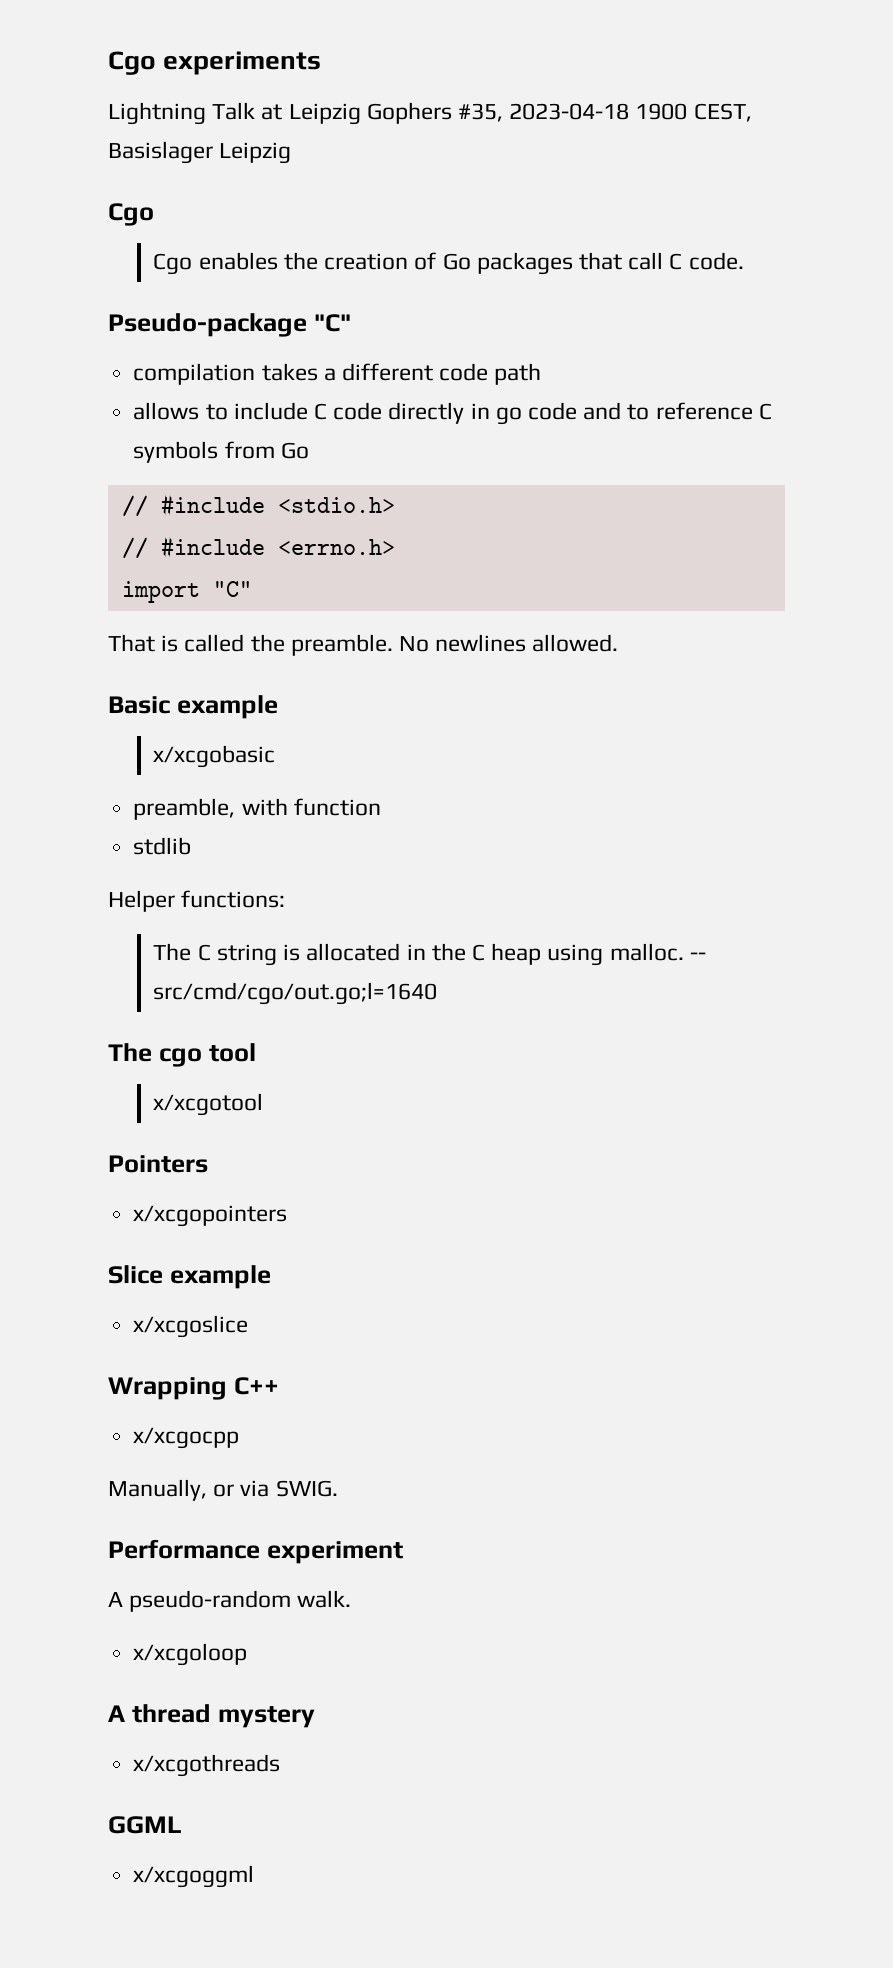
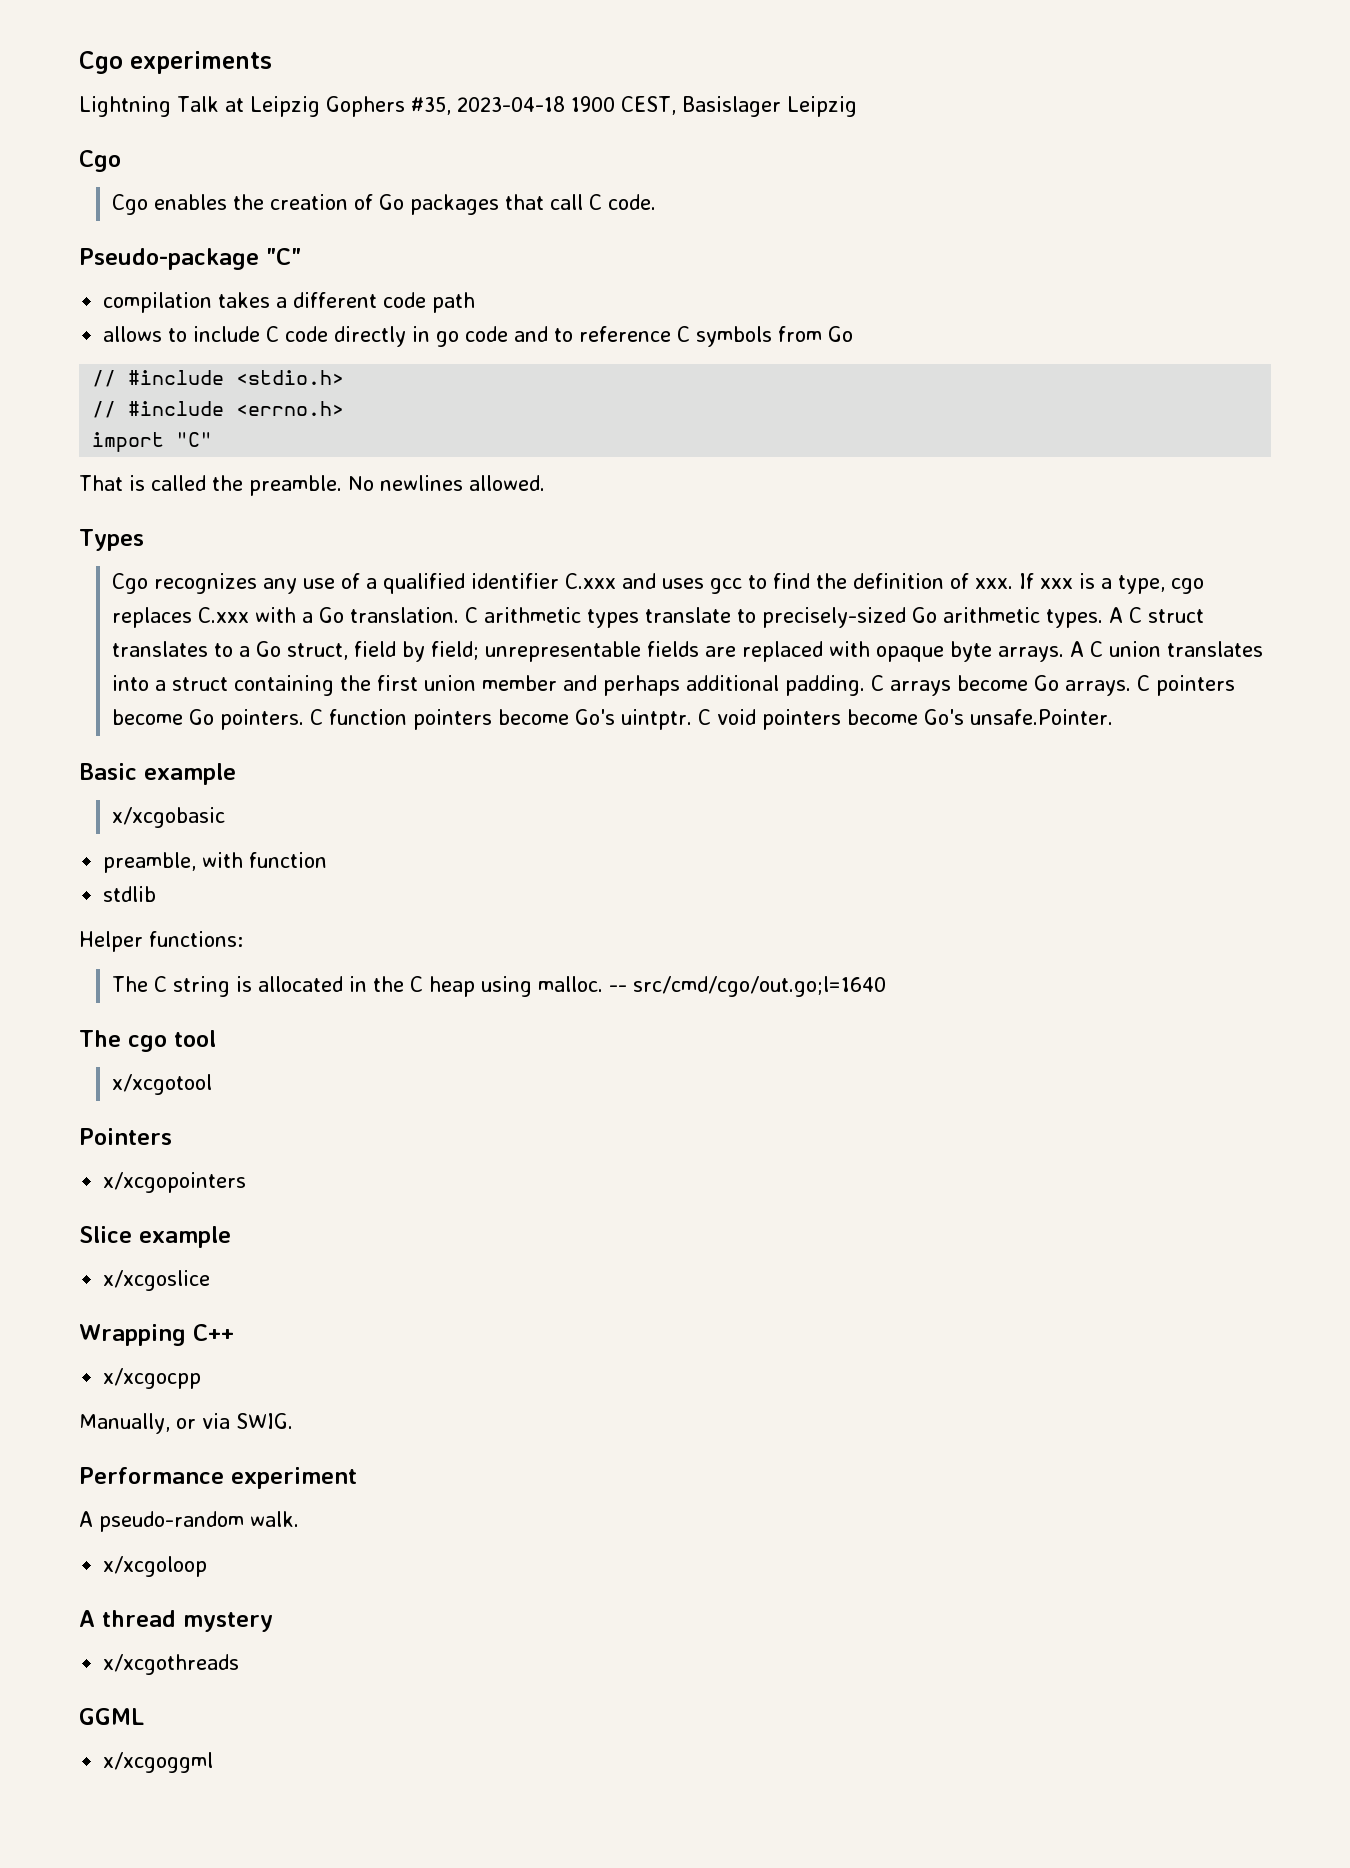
(619, 643) none -> [79,529,144,551] [111,573,1204,594] [111,607,1204,628] [111,641,1263,662] [111,675,1235,696] [111,709,1113,730] // Types // Cgo recognizes any use of a qualified identifier C.xxx and uses gcc to find the definition of xxx. If xxx is a type, cgo replaces C.xxx with a Go translation. C arithmetic types translate to precisely-sized Go arithmetic types. A C struct translates to a Go struct, field by field; unrepresentable fields are replaced with opaque byte arrays. A C union translates into a struct containing the first union member and perhaps additional padding. C arrays become Go arrays. C pointers become Go pointers. C function pointers become Go's uintptr. C void pointers become Go's unsafe.Pointer.

